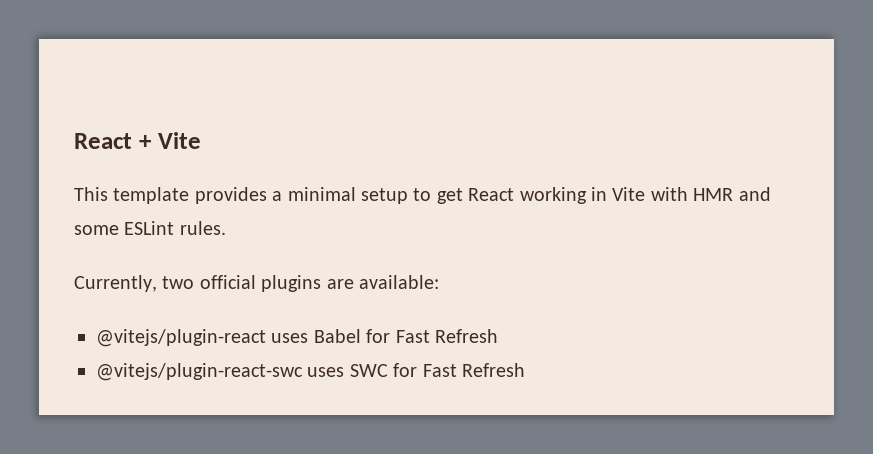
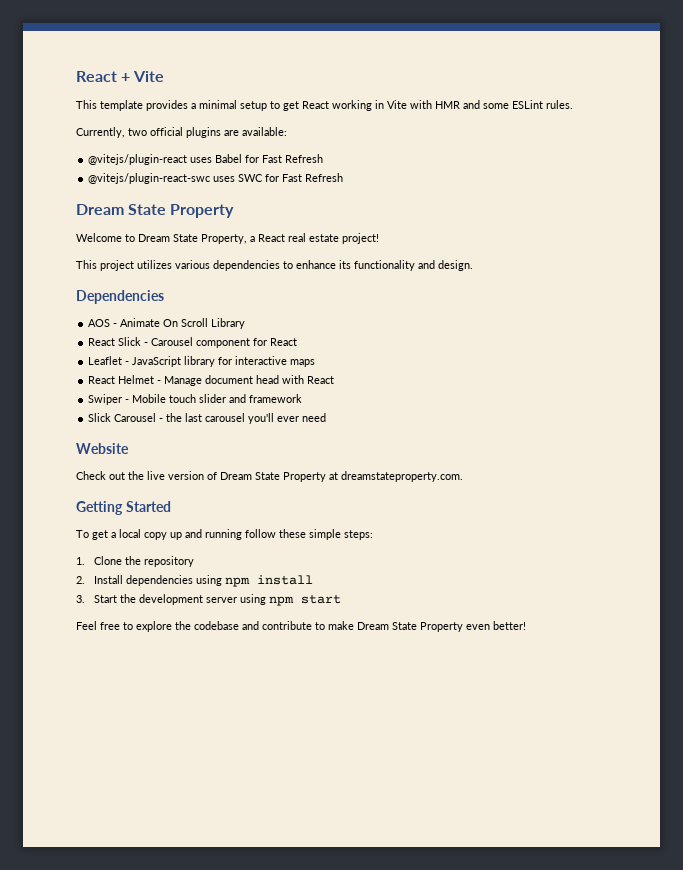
(525, 370) none -> [76,204,235,218] [76,233,379,244] [76,260,473,271] [76,290,164,304] [88,318,246,329] [88,337,298,348] [88,356,316,367] [88,375,335,386] [88,394,303,405] [88,413,327,424] [76,443,129,454] [76,471,463,482] [76,501,171,515] [76,529,373,540] [76,556,195,567] [76,575,314,587] [76,594,342,606] [76,621,526,632] // Dream State Property // Welcome to Dream State Property, a React real estate project! // This project utilizes various dependencies to enhance its functionality and design. // Dependencies // AOS - Animate On Scroll Library // React Slick - Carousel component for React // Leaflet - JavaScript library for interactive maps // React Helmet - Manage document head with React // Swiper - Mobile touch slider and framework // Slick Carousel - the last carousel you'll ever need // Website // Check out the live version of Dream State Property at dreamstateproperty.com. // Getting Started // To get a local copy up and running follow these simple steps: // 1. Clone the repository // 2. Install dependencies using npm install // 3. Start the development server using npm start // Feel free to explore the codebase and contribute to make Dream State Property even better!

